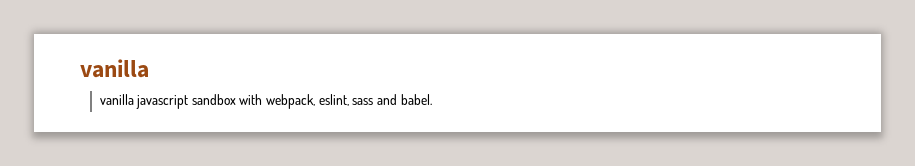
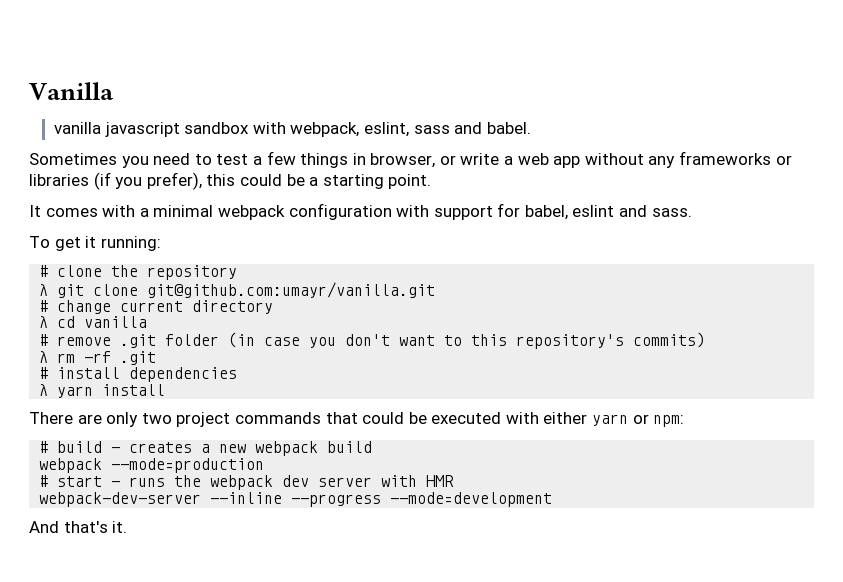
[80,59,149,78] vanilla -> [29,82,114,100] Vanilla
(432, 99) none -> [29,151,792,168] [29,172,432,190] [29,203,692,220] [29,236,161,251] [39,265,238,280] [39,282,436,298] [39,300,274,314] [39,316,148,328] [39,332,706,349] [39,351,157,365] [39,367,238,382] [39,384,166,398] [29,412,685,427] [39,441,373,456] [39,458,265,473] [39,475,455,490] [39,492,553,507] [29,521,128,533] // Sometimes you need to test a few things in browser, or write a web app without any frameworks or libraries (if you prefer), this could be a starting point. // It comes with a minimal webpack configuration with support for babel, eslint and sass. // To get it running: // # clone the repository // λ git clone git@github.com:umayr/vanilla.git // # change current directory // λ cd vanilla // # remove .git folder (in case you don't want to this repository's commits) // λ rm -rf .git // # install dependencies // λ yarn install // There are only two project commands that could be executed with either yarn or npm: // # build - creates a new webpack build // webpack --mode=production // # start - runs the webpack dev server with HMR // webpack-dev-server --inline --progress --mode=development // And that's it.

